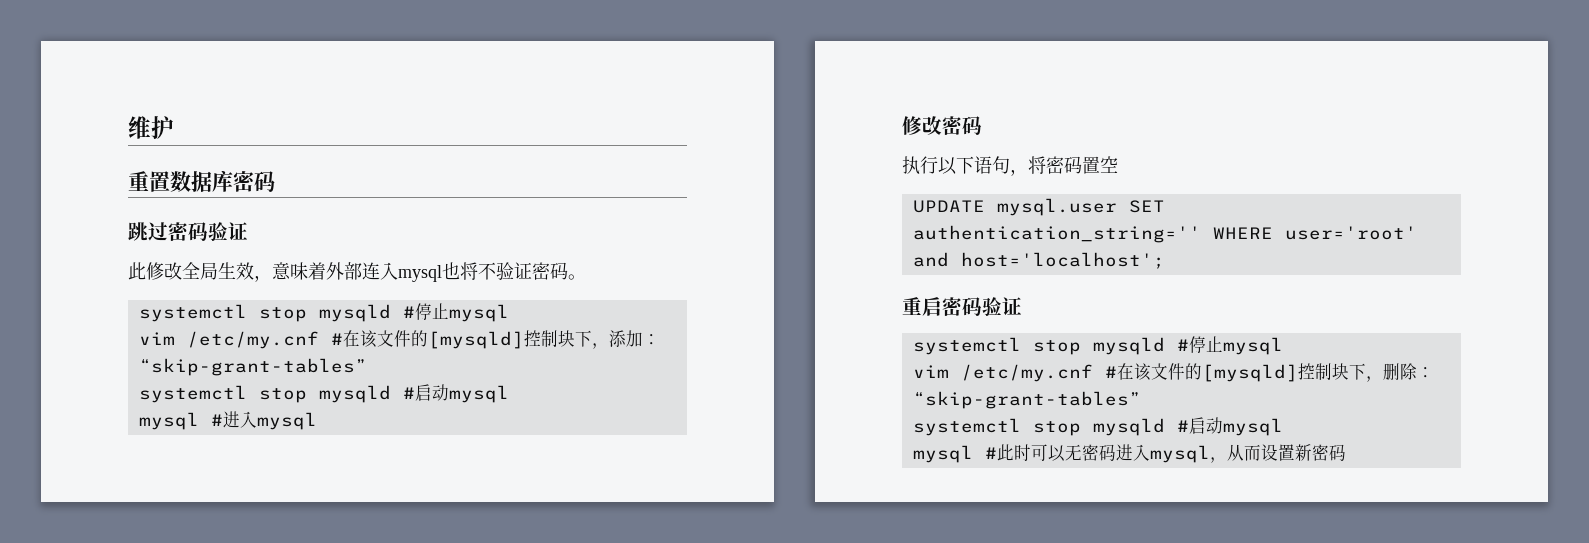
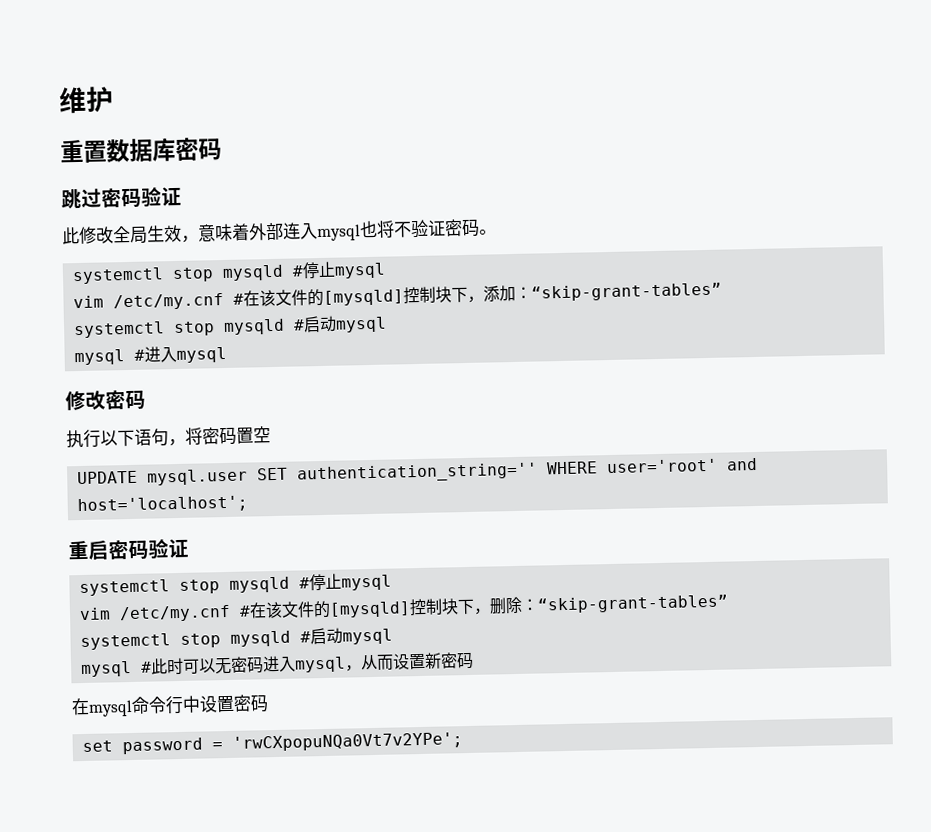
(1346, 452) none -> [71,694,269,717] [82,732,464,755] // 在mysql命令行中设置密码 // set password = 'rwCXpopuNQa0Vt7v2YPe';

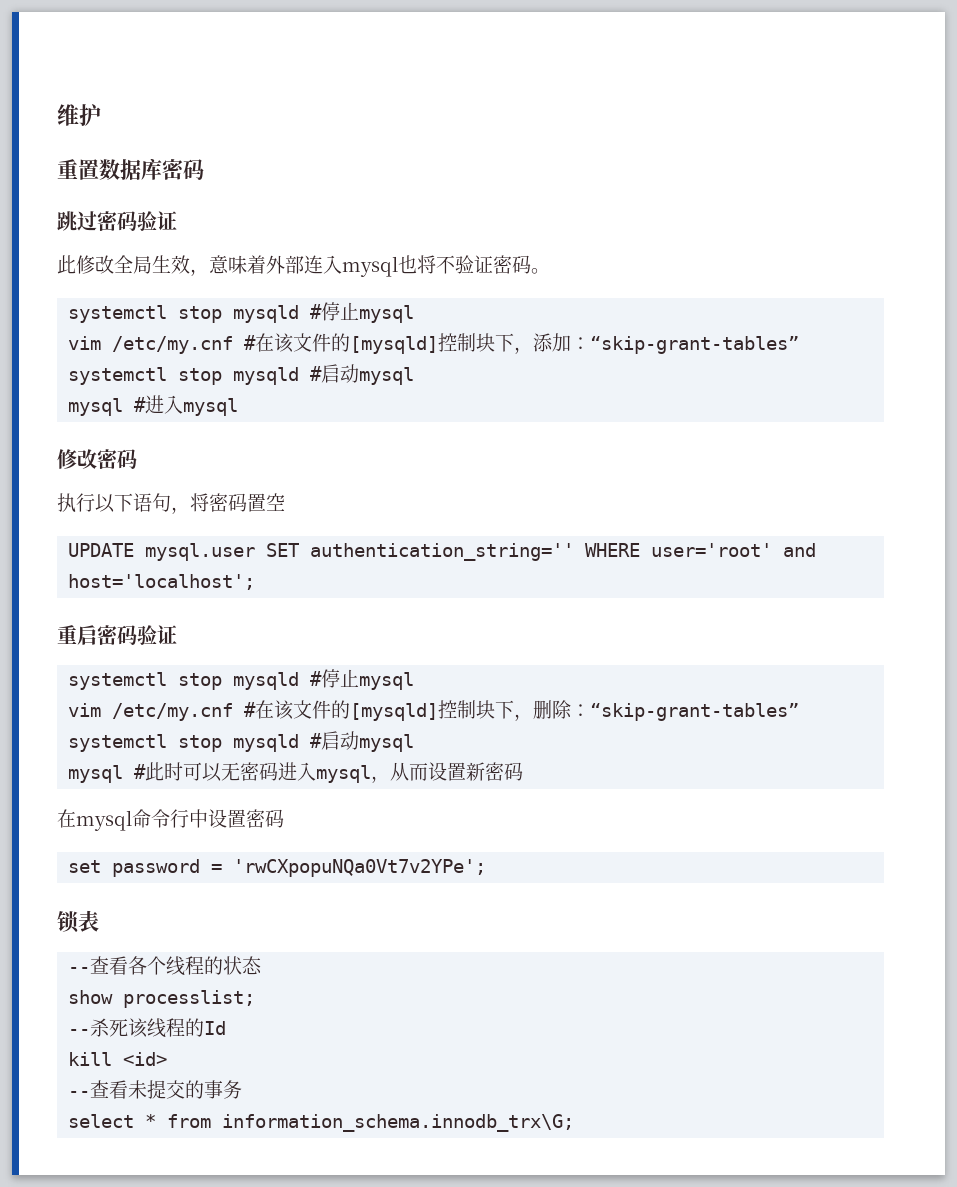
(464, 742) none -> [57,910,99,933] [68,956,263,976] [68,990,256,1008] [68,1018,227,1038] [68,1052,168,1066] [68,1080,243,1099] [68,1114,575,1132] // 锁表 // --查看各个线程的状态 // show processlist; // --杀死该线程的Id // kill <id> // --查看未提交的事务 // select * from information_schema.innodb_trx\G;

